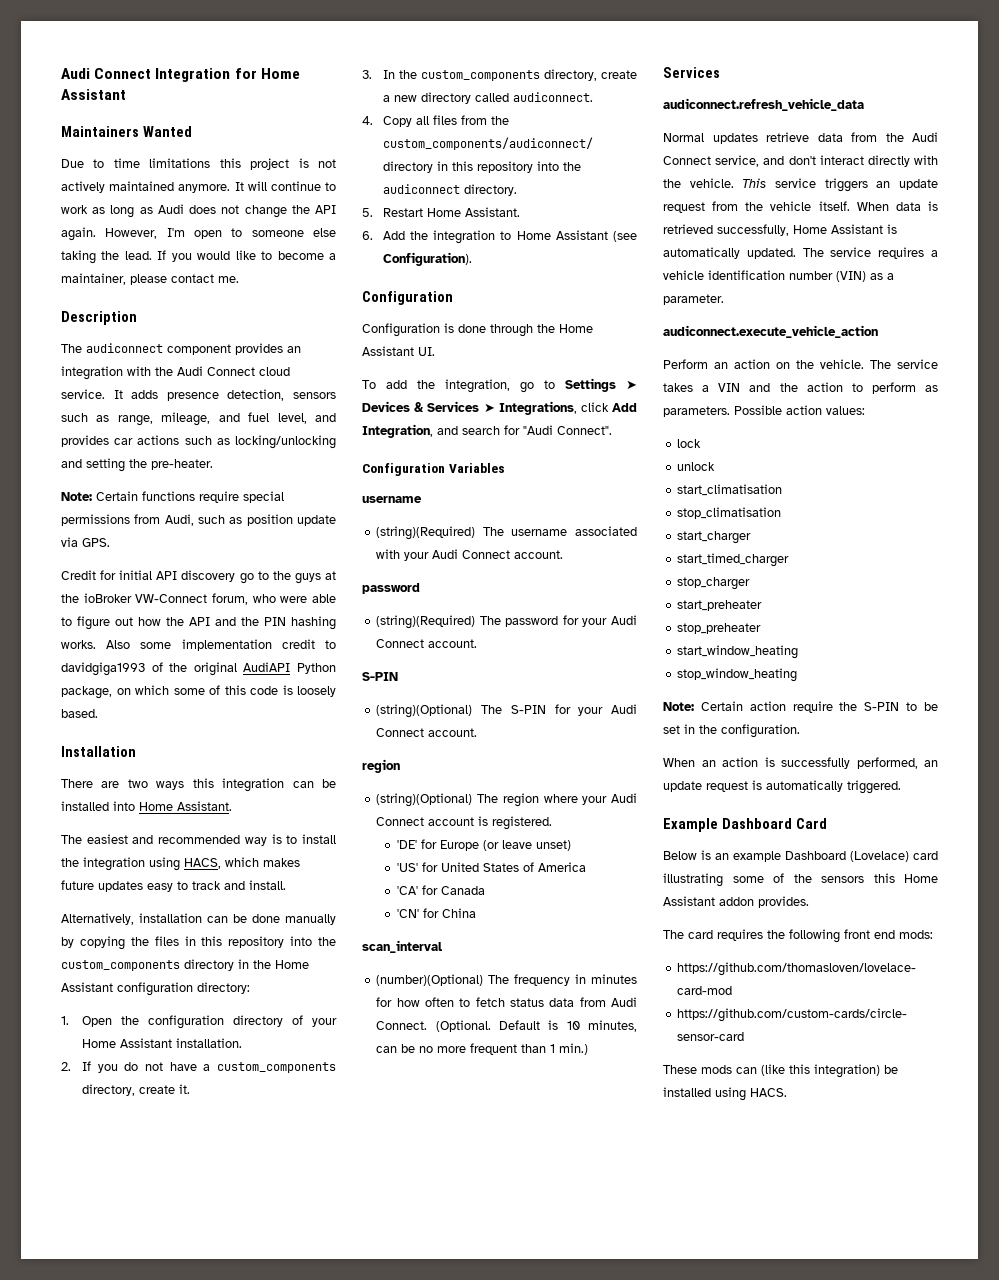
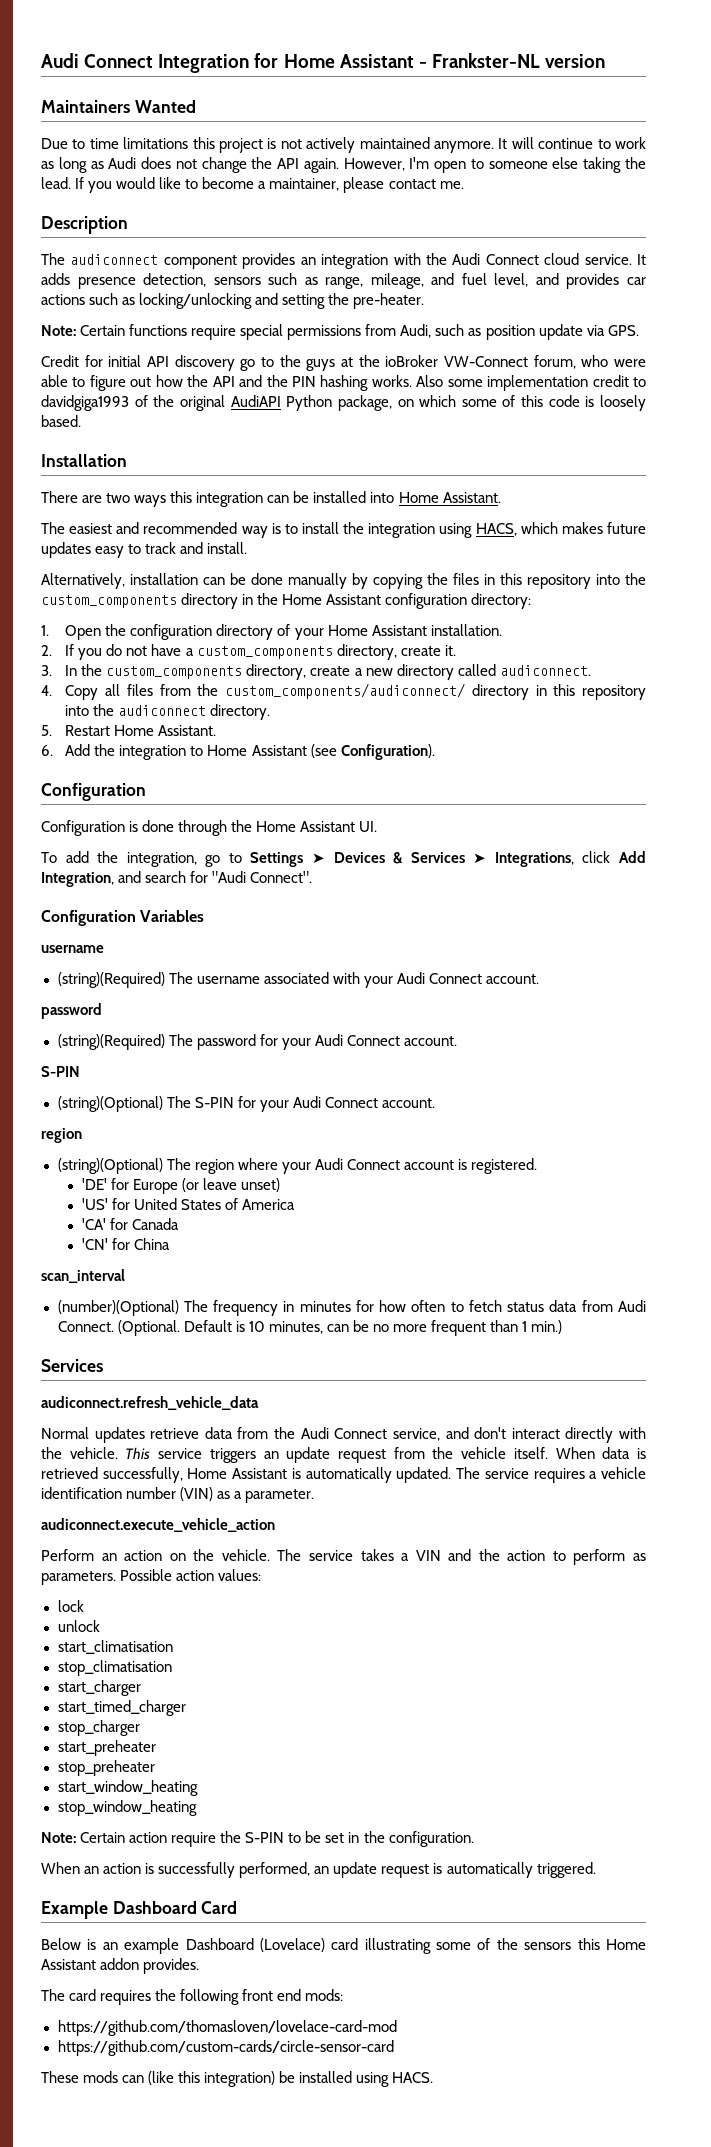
(126, 94) none -> [418,53,606,68] - Frankster-NL version

